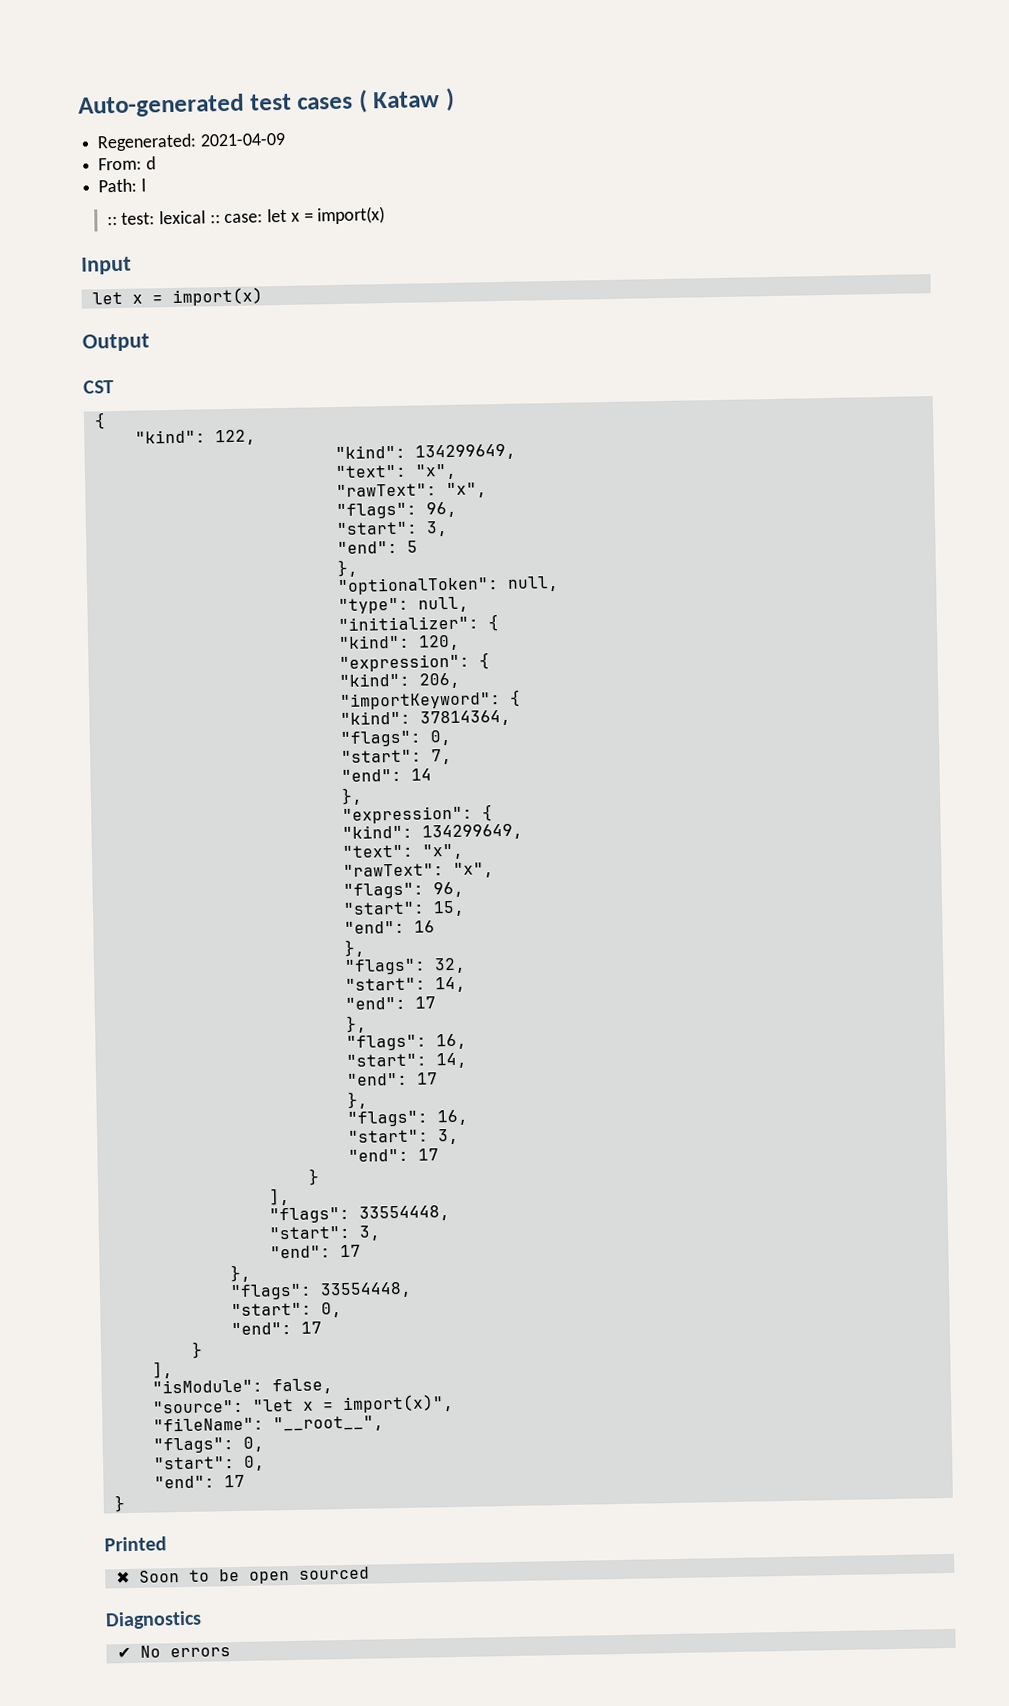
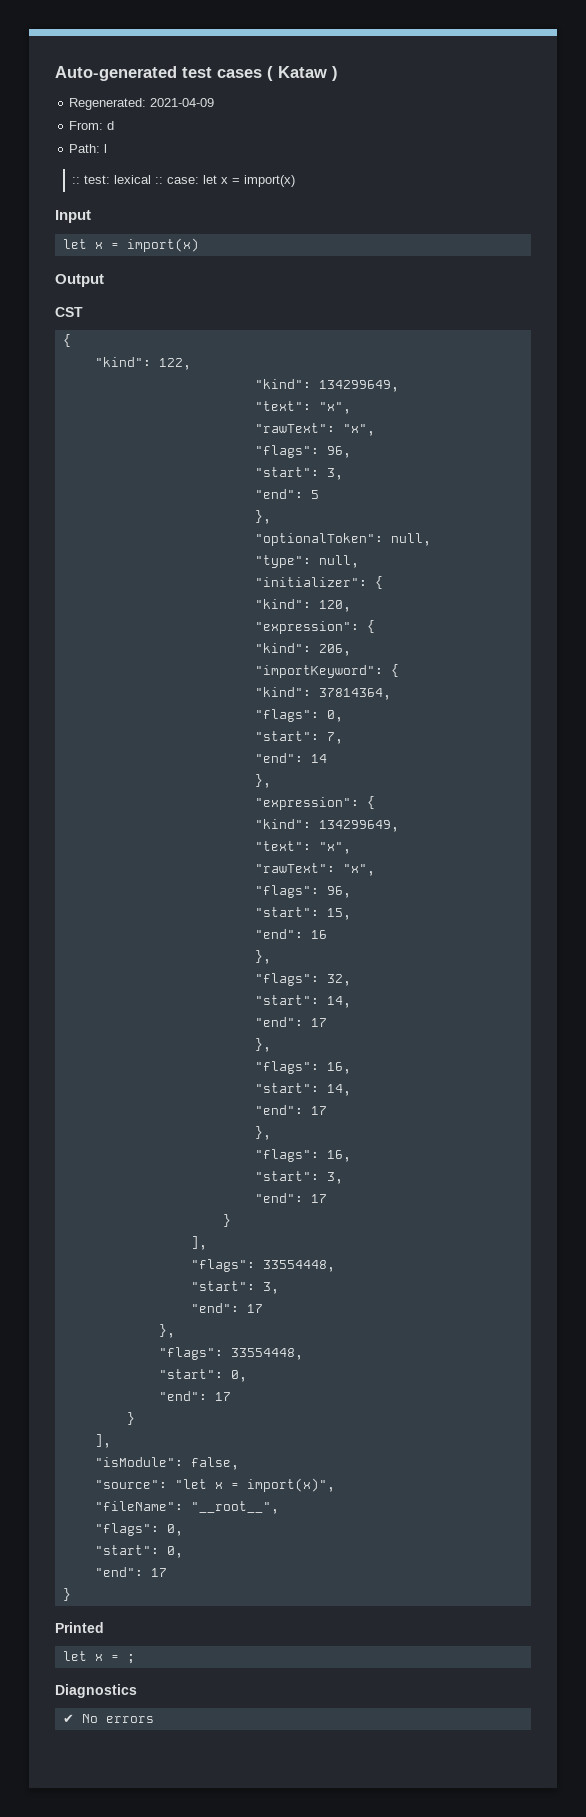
[115,1566,370,1584] ✖ Soon to be open sourced -> [62,1651,135,1664] let x = ;

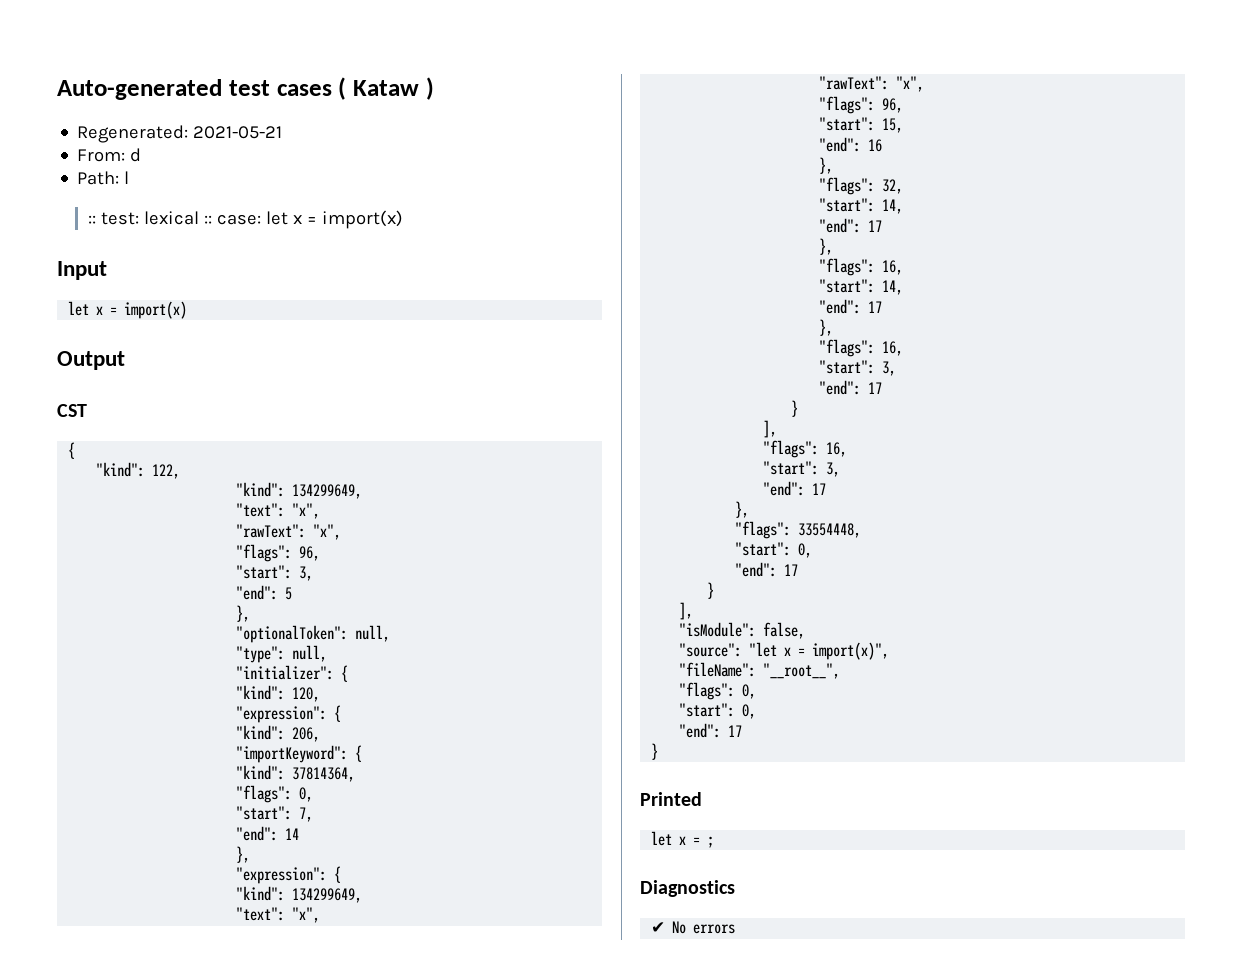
[150,98,215,107] 2021-04-09 -> [193,126,283,139] 2021-05-21
[262,1260,335,1272] 33554448, -> [826,442,848,457] 16,

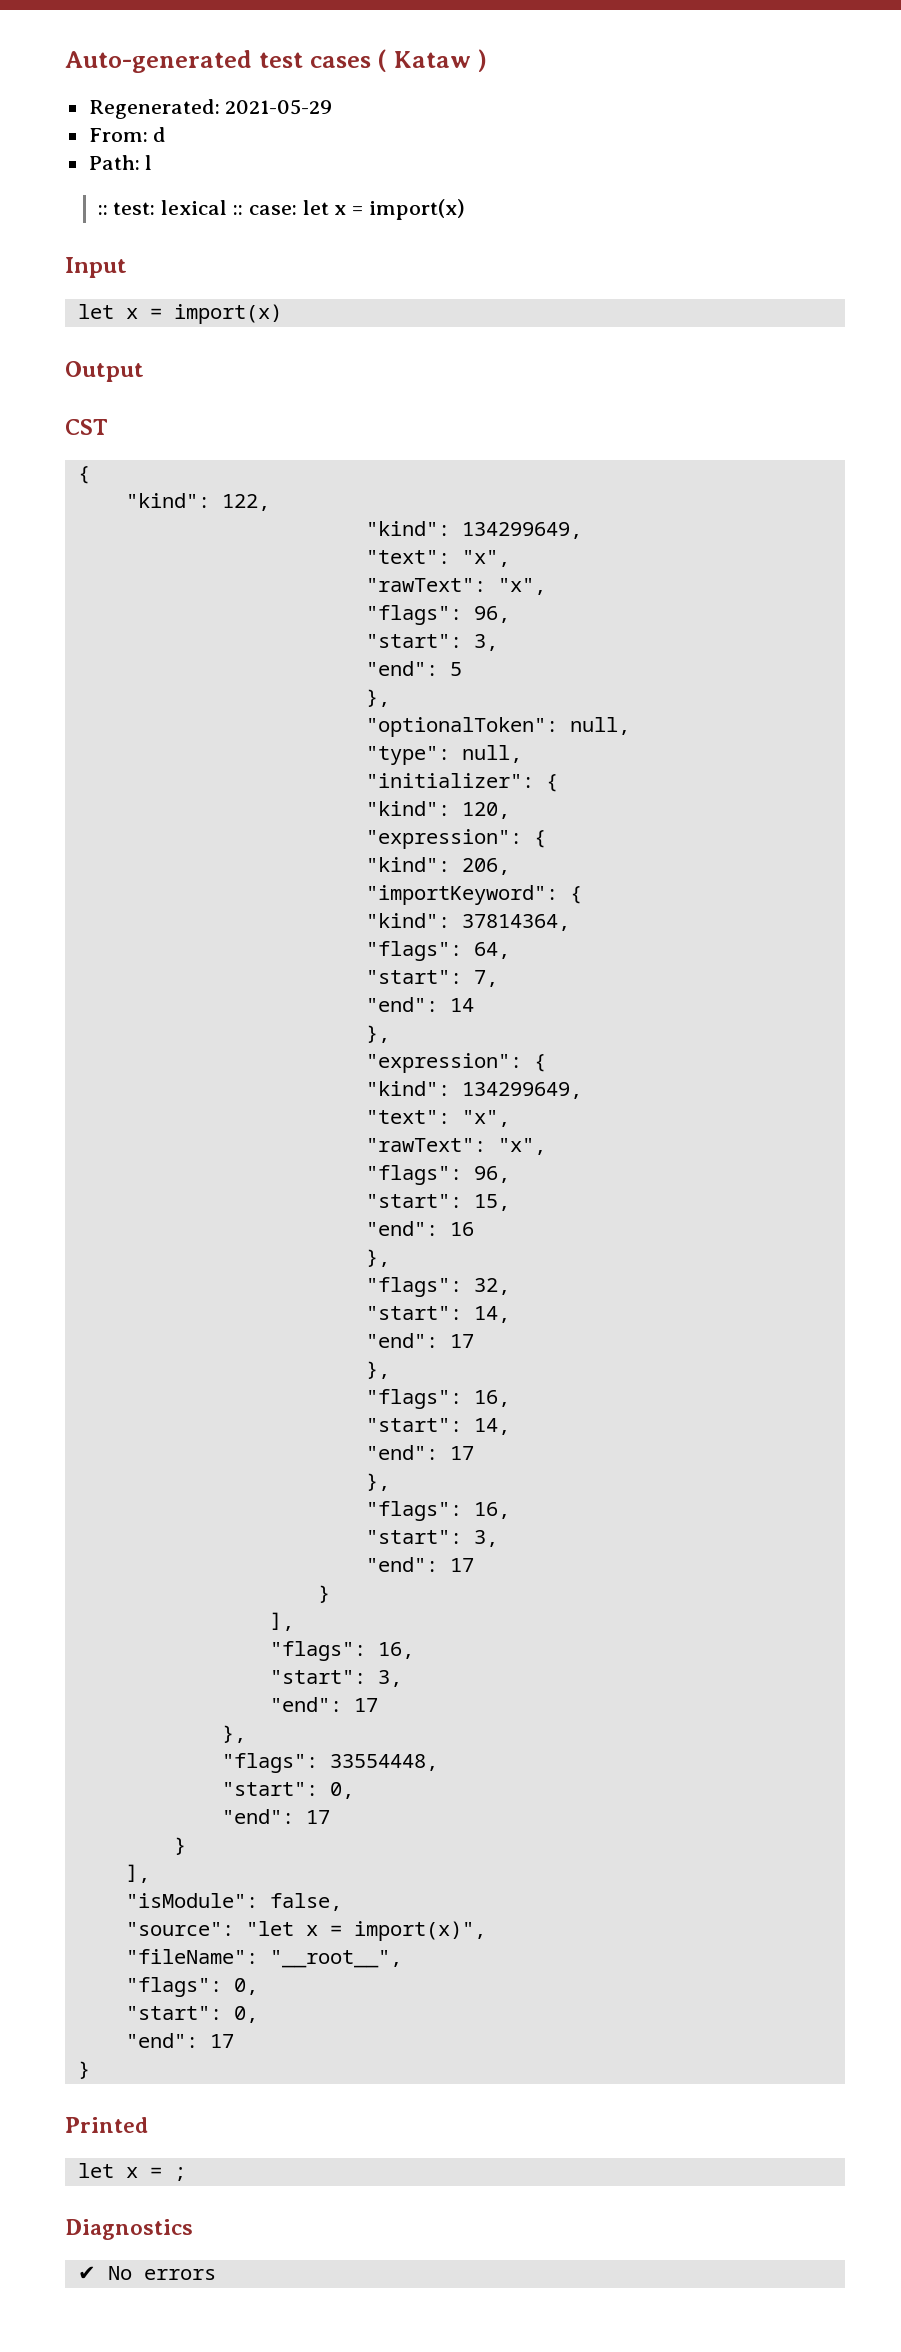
[193,126,283,139] 2021-05-21 -> [225,99,333,115] 2021-05-29
[299,787,314,802] 0, -> [473,942,510,959] 64,

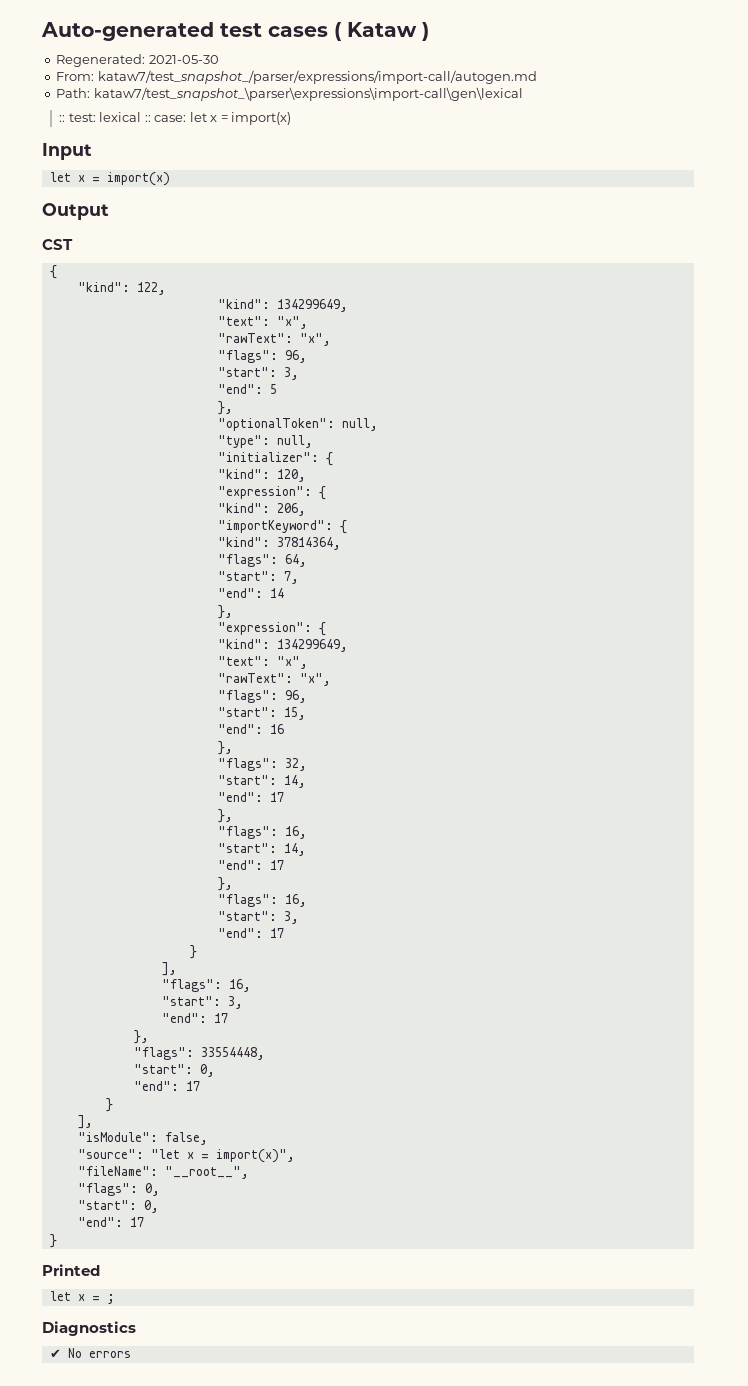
[225,99,333,115] 2021-05-29 -> [148,55,219,64] 2021-05-30
[153,127,167,142] d -> [97,70,537,84] kataw7/test_snapshot_/parser/expressions/import-call/autogen.md
[145,155,153,170] l -> [93,87,523,101] kataw7/test_snapshot_\parser\expressions\import-call\gen\lexical

